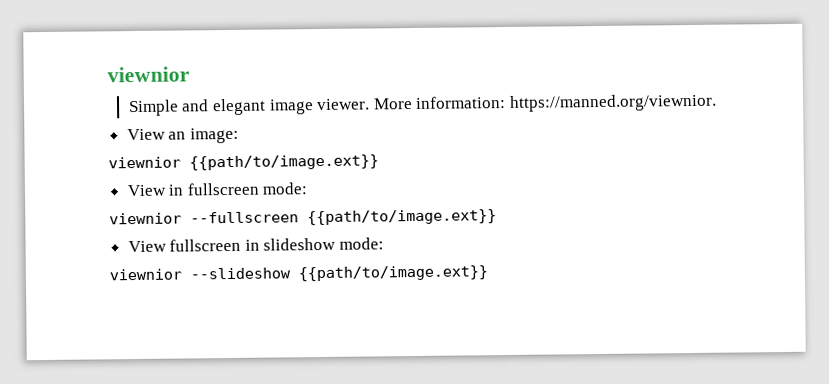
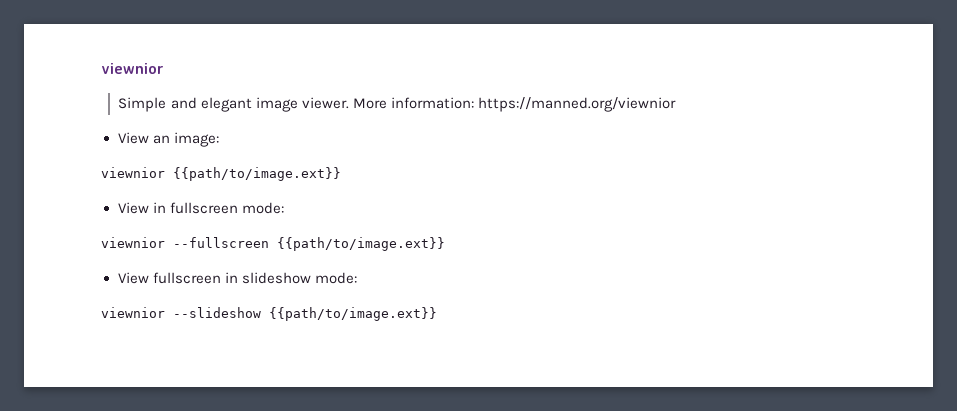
[508,93,717,112] https://manned.org/viewnior. -> [477,97,676,112] https://manned.org/viewnior

